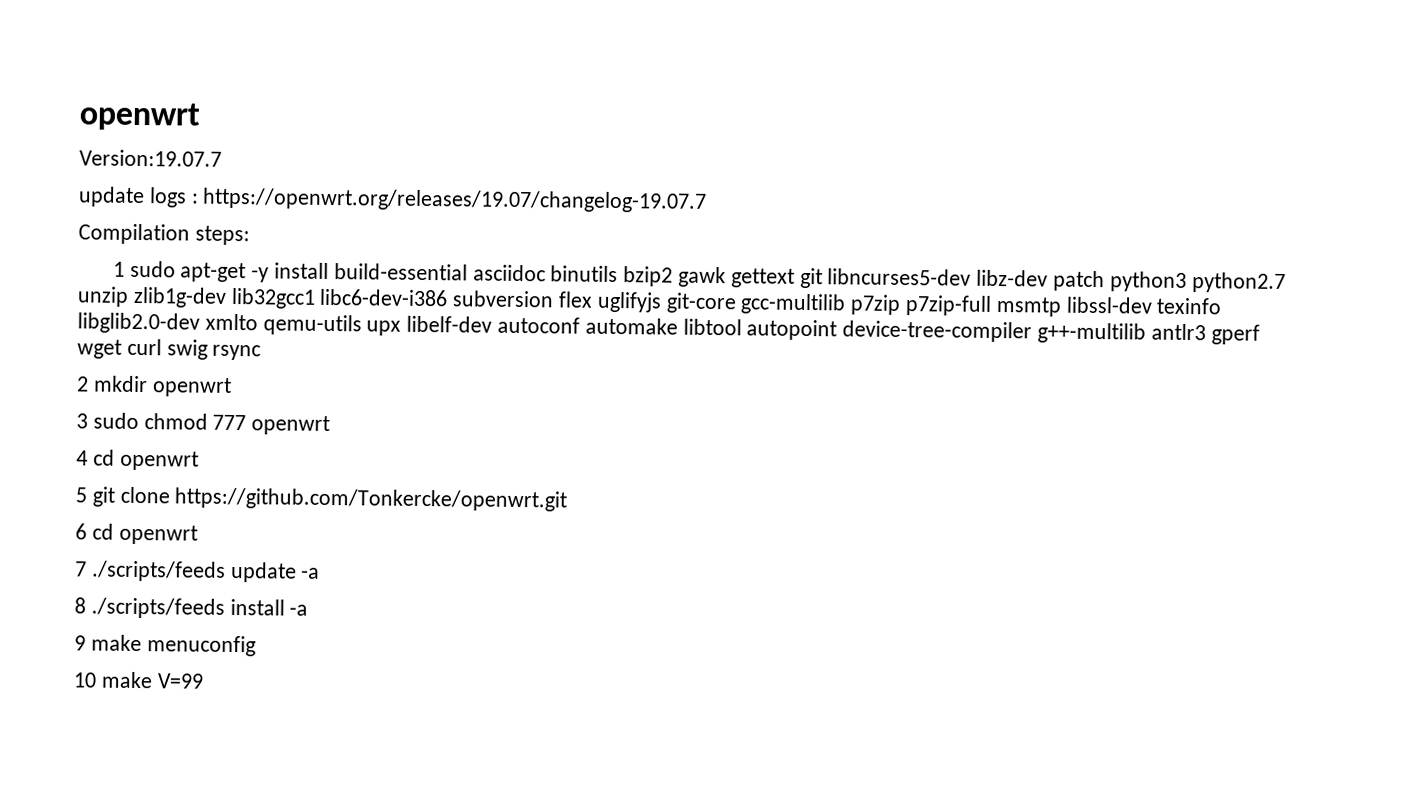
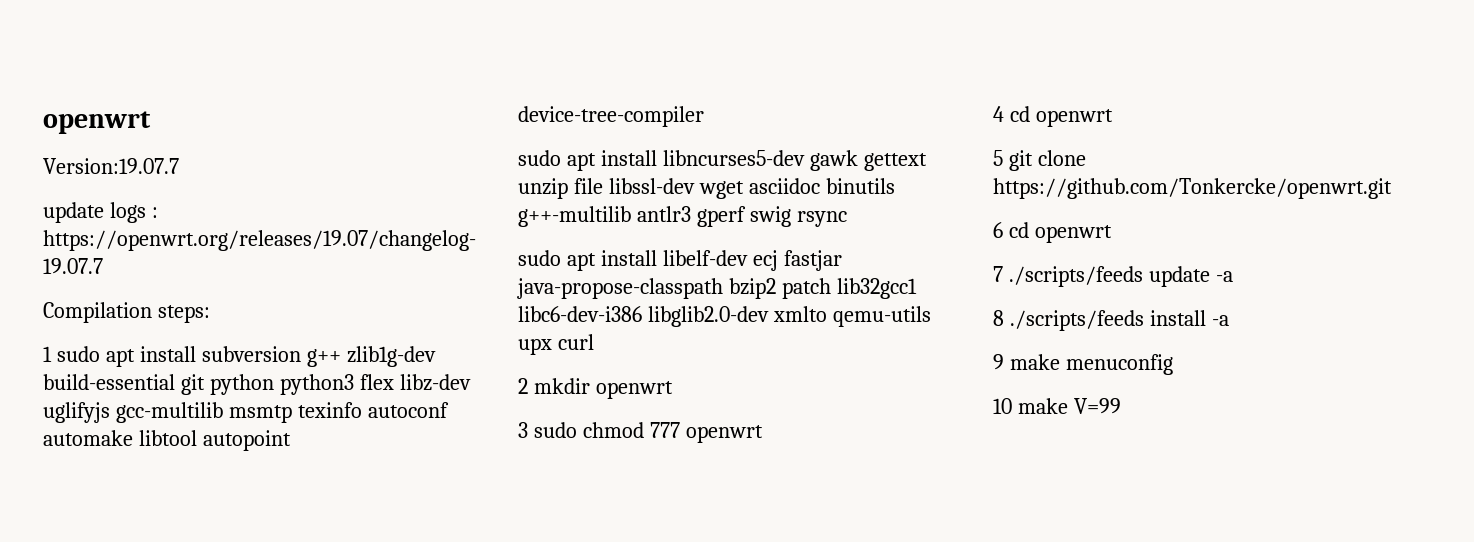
[180,262,1286,294] [77,286,1223,317] [77,312,493,336] apt-get -y install build-essential asciidoc binutils bzip2 gawk gettext git libncurses5-dev libz-dev patch python3 python2.7 unzip zlib1g-dev lib32gcc1 libc6-dev-i386 subversion flex uglifyjs git-core gcc-multilib p7zip p7zip-full msmtp libssl-dev texinfo libglib2.0-dev xmlto qemu-utils upx libelf-dev -> [105,346,436,367] [43,374,471,395] [43,402,362,423] apt install subversion g++ zlib1g-dev build-essential git python python3 flex libz-dev uglifyjs gcc-multilib msmtp texinfo
(1033, 331) none -> [518,150,927,171] [518,178,895,199] // sudo apt install libncurses5-dev gawk gettext unzip file libssl-dev wget asciidoc binutils
[77,338,162,359] wget curl -> (746, 216) none
(262, 352) none -> [518,250,842,271] [517,278,917,299] [518,306,931,327] [518,334,594,355] // sudo apt install libelf-dev ecj fastjar java-propose-classpath bzip2 patch lib32gcc1 libc6-dev-i386 libglib2.0-dev xmlto qemu-utils upx curl

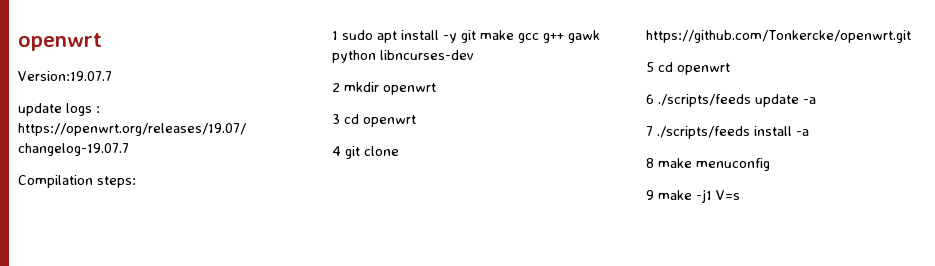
[201,346,436,367] [43,374,471,395] [43,402,449,423] [43,430,291,451] [518,106,704,127] [518,150,927,171] [518,178,895,199] [518,206,847,227] [518,250,842,271] [517,278,917,299] [518,306,931,327] [518,334,594,355] subversion g++ zlib1g-dev build-essential git python python3 flex libz-dev uglifyjs gcc-multilib msmtp texinfo autoconf automake libtool autopoint device-tree-compiler // sudo apt install libncurses5-dev gawk gettext unzip file libssl-dev wget asciidoc binutils g++-multilib antlr3 gperf swig rsync // sudo apt install libelf-dev ecj fastjar java-propose-classpath bzip2 patch lib32gcc1 libc6-dev-i386 libglib2.0-dev xmlto qemu-utils upx curl -> [443,30,600,43] [332,50,474,63] -y git make gcc g++ gawk python libncurses-dev
[533,422,680,438] sudo chmod 777 -> [344,114,359,124] cd
[1009,106,1113,127] [993,150,1003,166] cd openwrt // 5 -> (341, 151) none
[993,222,1112,243] [993,266,1003,282] 6 cd openwrt // 7 -> [646,62,730,75] [646,94,654,104] 5 cd openwrt // 6
[993,310,1004,326] 8 -> [646,126,653,136] 7
[993,354,1004,370] 9 -> [646,158,654,168] 8
[993,398,1121,414] 10 make V=99 -> [646,189,740,203] 9 make -j1 V=s

